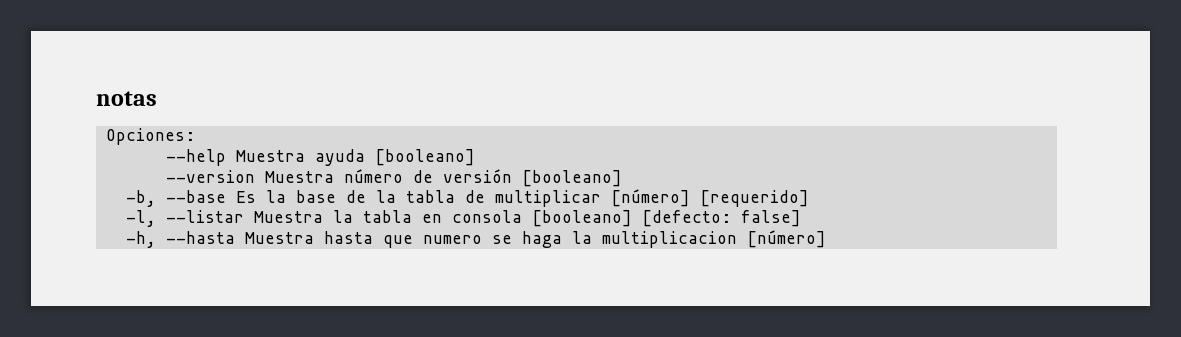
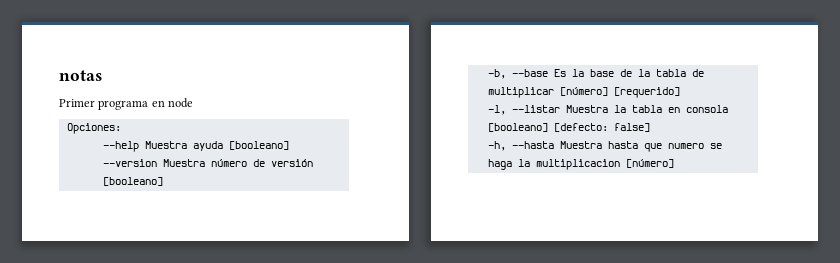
(157, 98) none -> [59,98,194,110] // Primer programa en node

